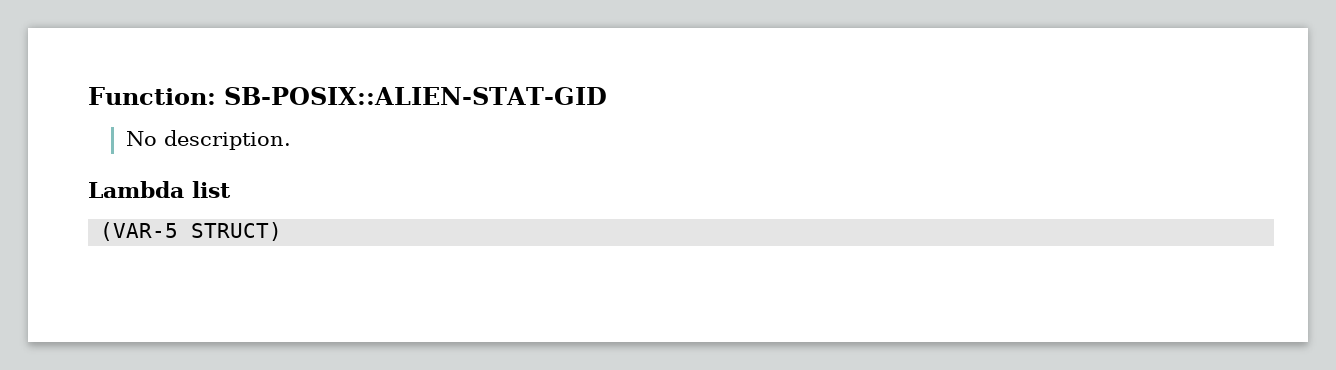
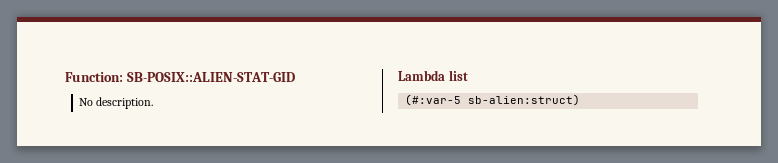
[100,222,283,241] (VAR-5 STRUCT) -> [405,94,581,106] (#:var-5 sb-alien:struct)

